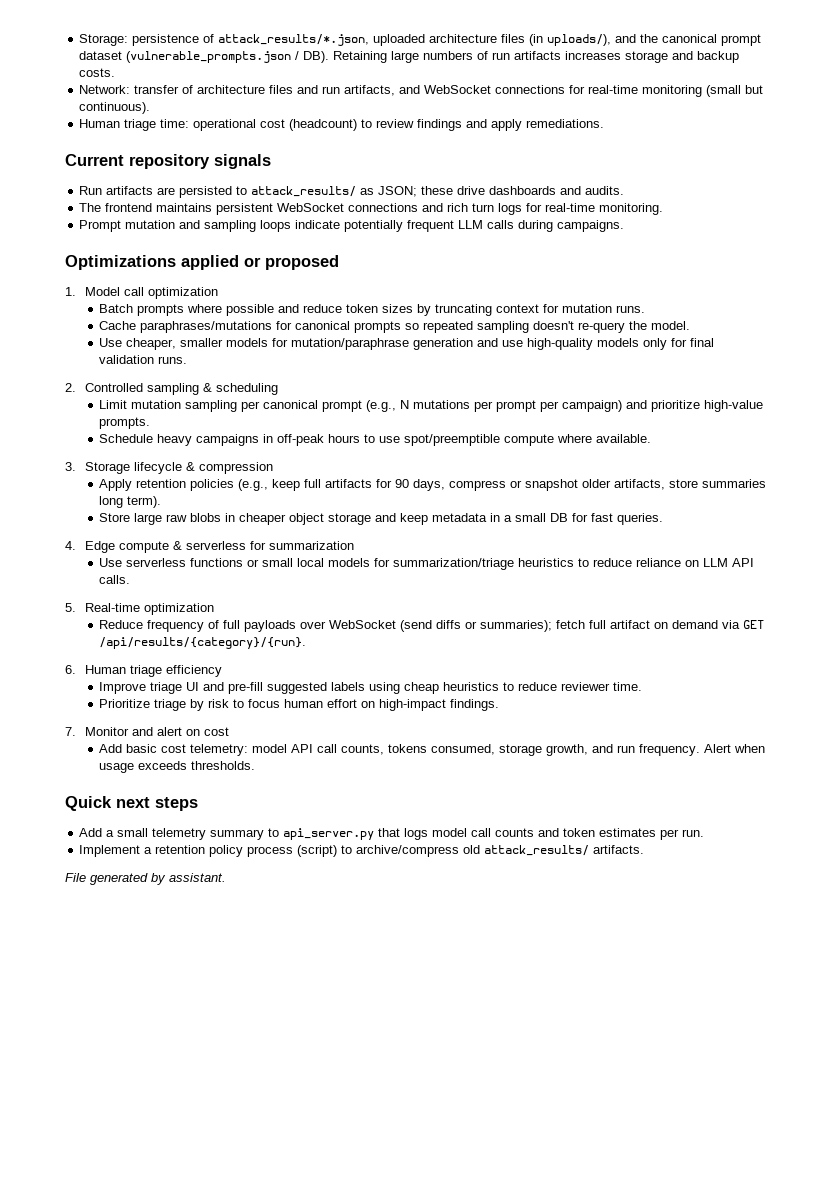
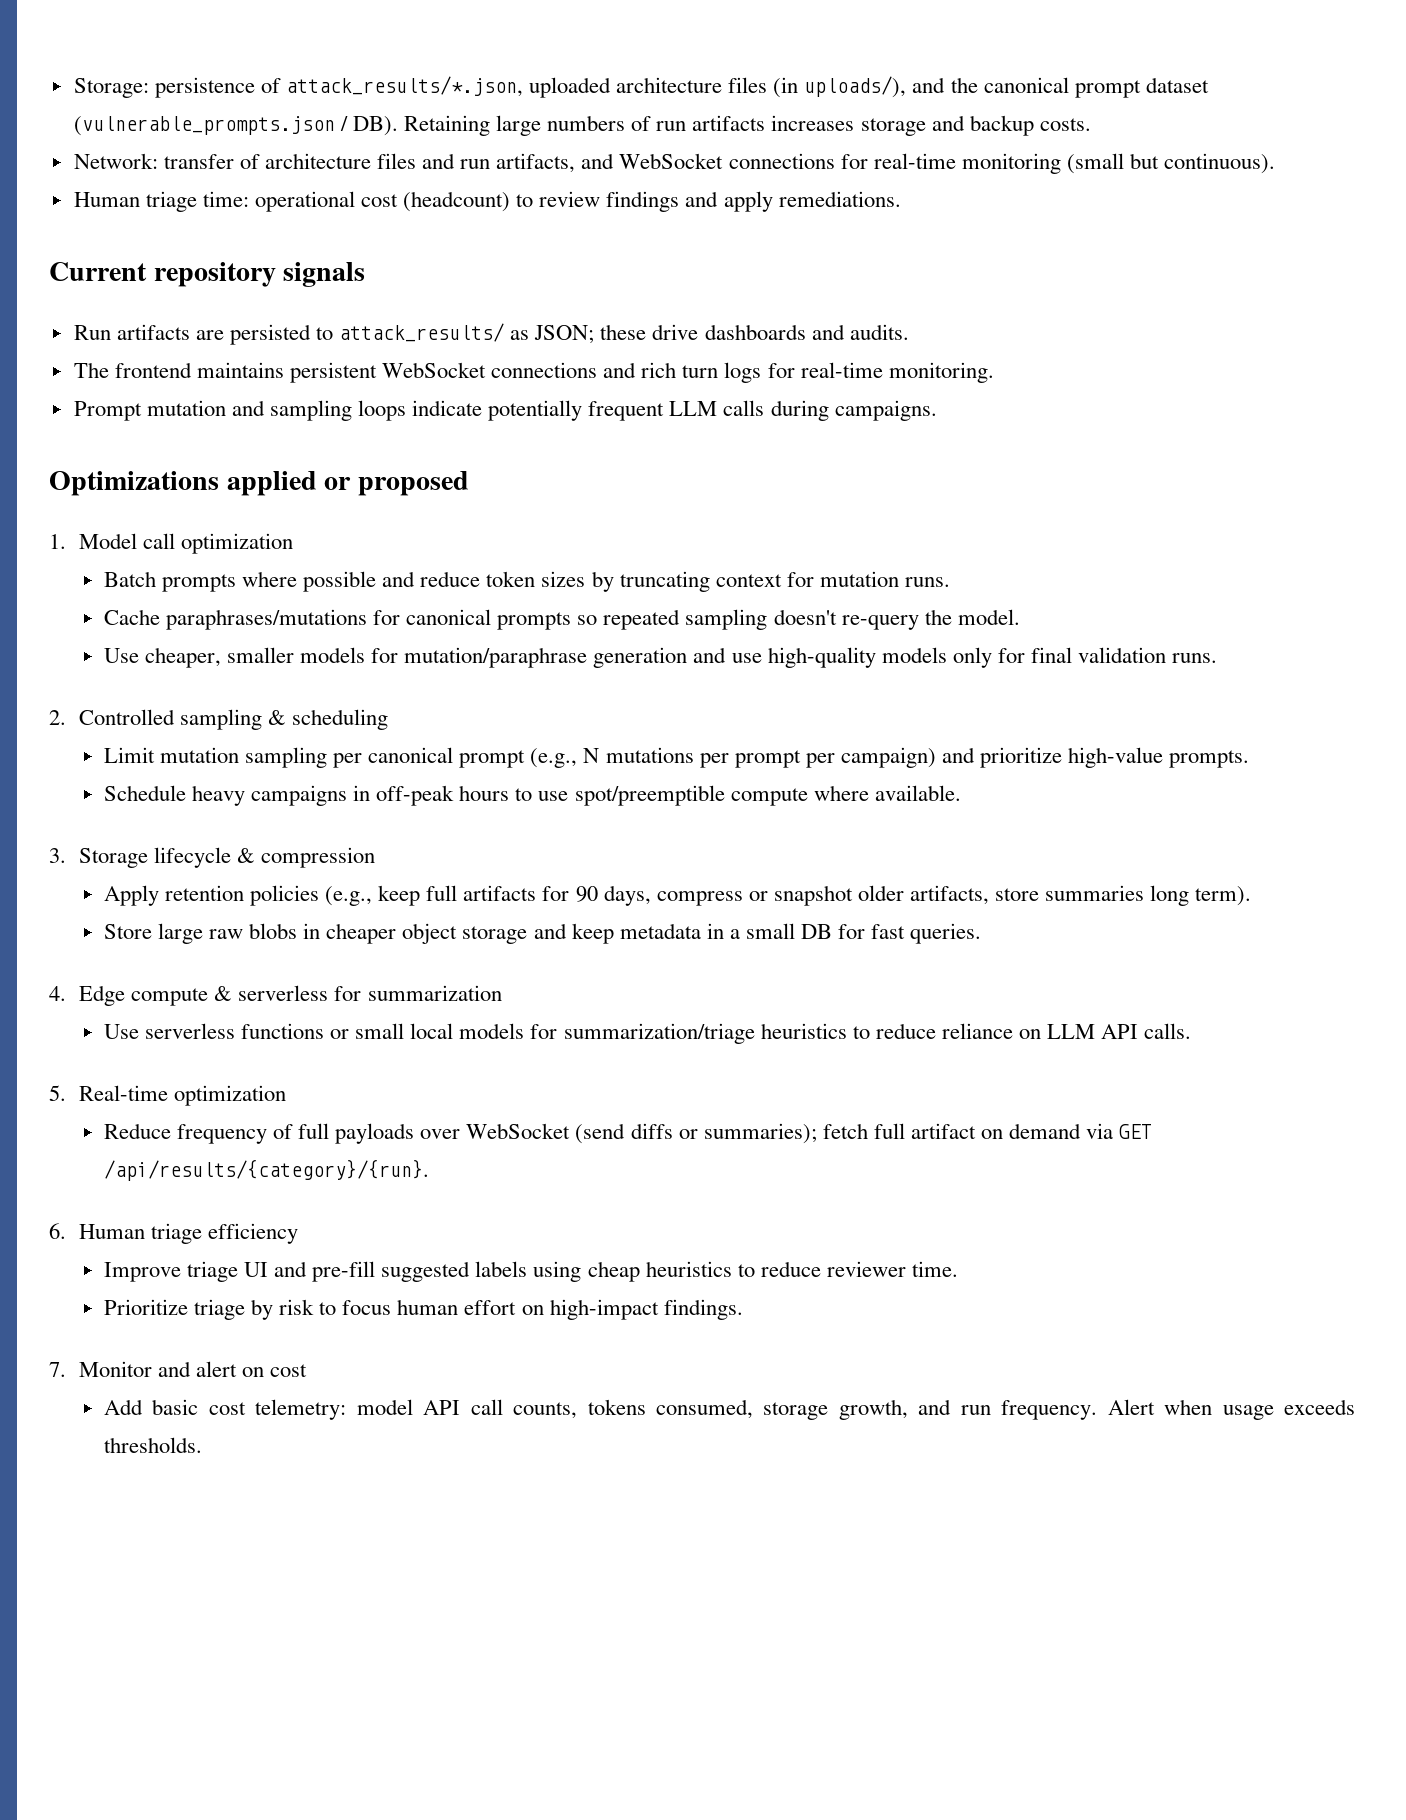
[65,796,198,811] [79,828,705,840] [79,845,645,857] [65,873,226,885] // Quick next steps // Add a small telemetry summary to api_server.py that logs model call counts and token estimates per run. // Implement a retention policy process (script) to archive/compress old attack_results/ artifacts. // File generated by assistant. -> (202, 1445) none

